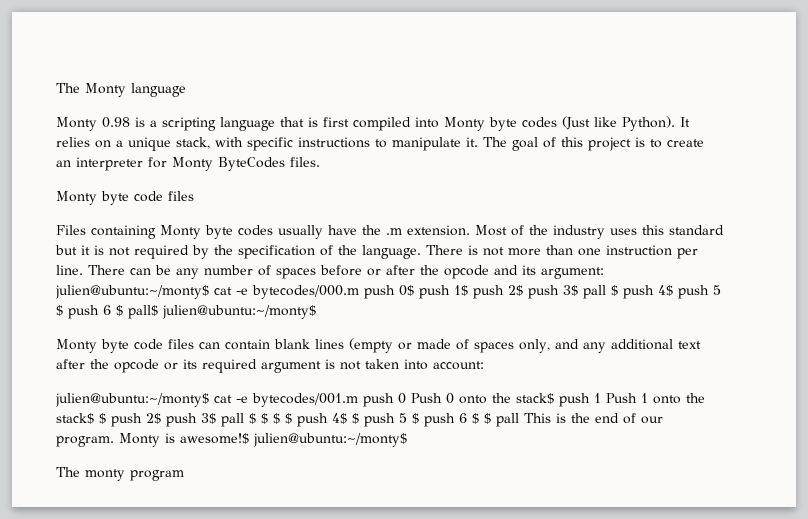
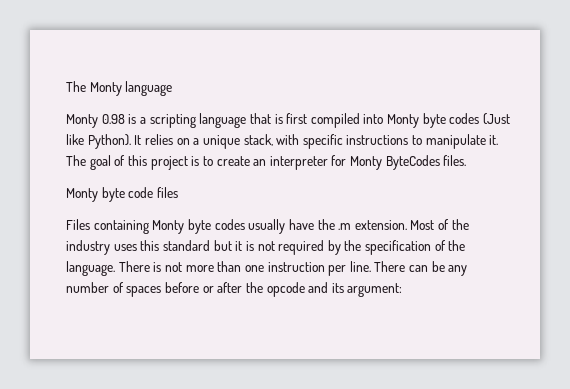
[55,285,721,299] [56,305,316,319] [56,338,701,353] [56,359,484,373] [55,393,705,407] [56,413,663,427] [56,433,407,447] [56,467,184,481] julien@ubuntu:~/monty$ cat -e bytecodes/000.m push 0$ push 1$ push 2$ push 3$ pall $ push 4$ push 5 $ push 6 $ pall$ julien@ubuntu:~/monty$ // Monty byte code files can contain blank lines (empty or made of spaces only, and any additional text after the opcode or its required argument is not taken into account: // julien@ubuntu:~/monty$ cat -e bytecodes/001.m push 0 Push 0 onto the stack$ push 1 Push 1 onto the stack$ $ push 2$ push 3$ pall $ $ $ $ push 4$ $ push 5 $ push 6 $ $ pall This is the end of our program. Monty is awesome!$ julien@ubuntu:~/monty$ // The monty program -> (403, 290) none

